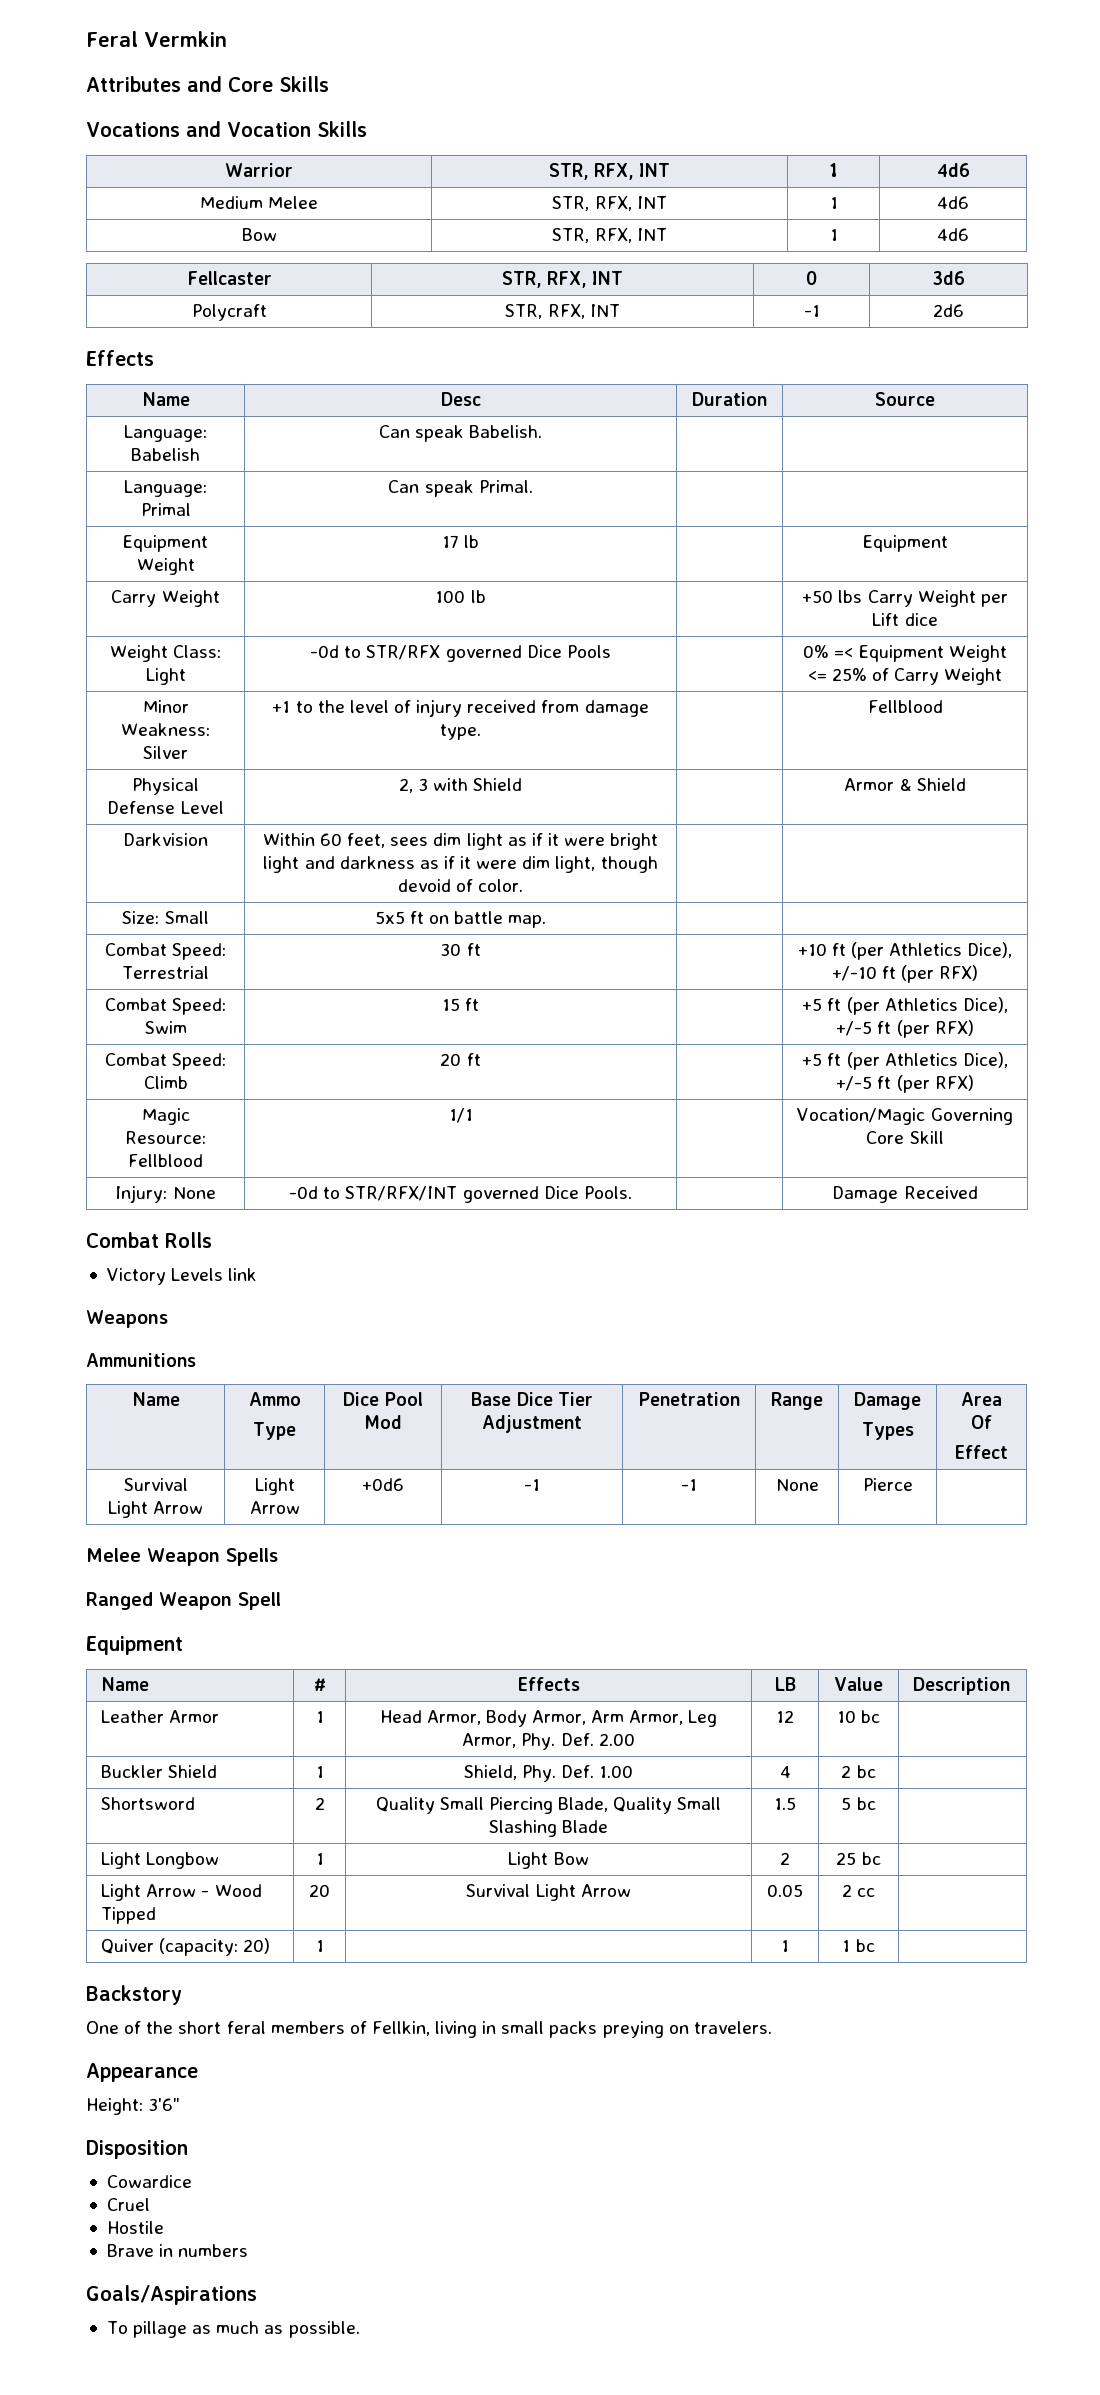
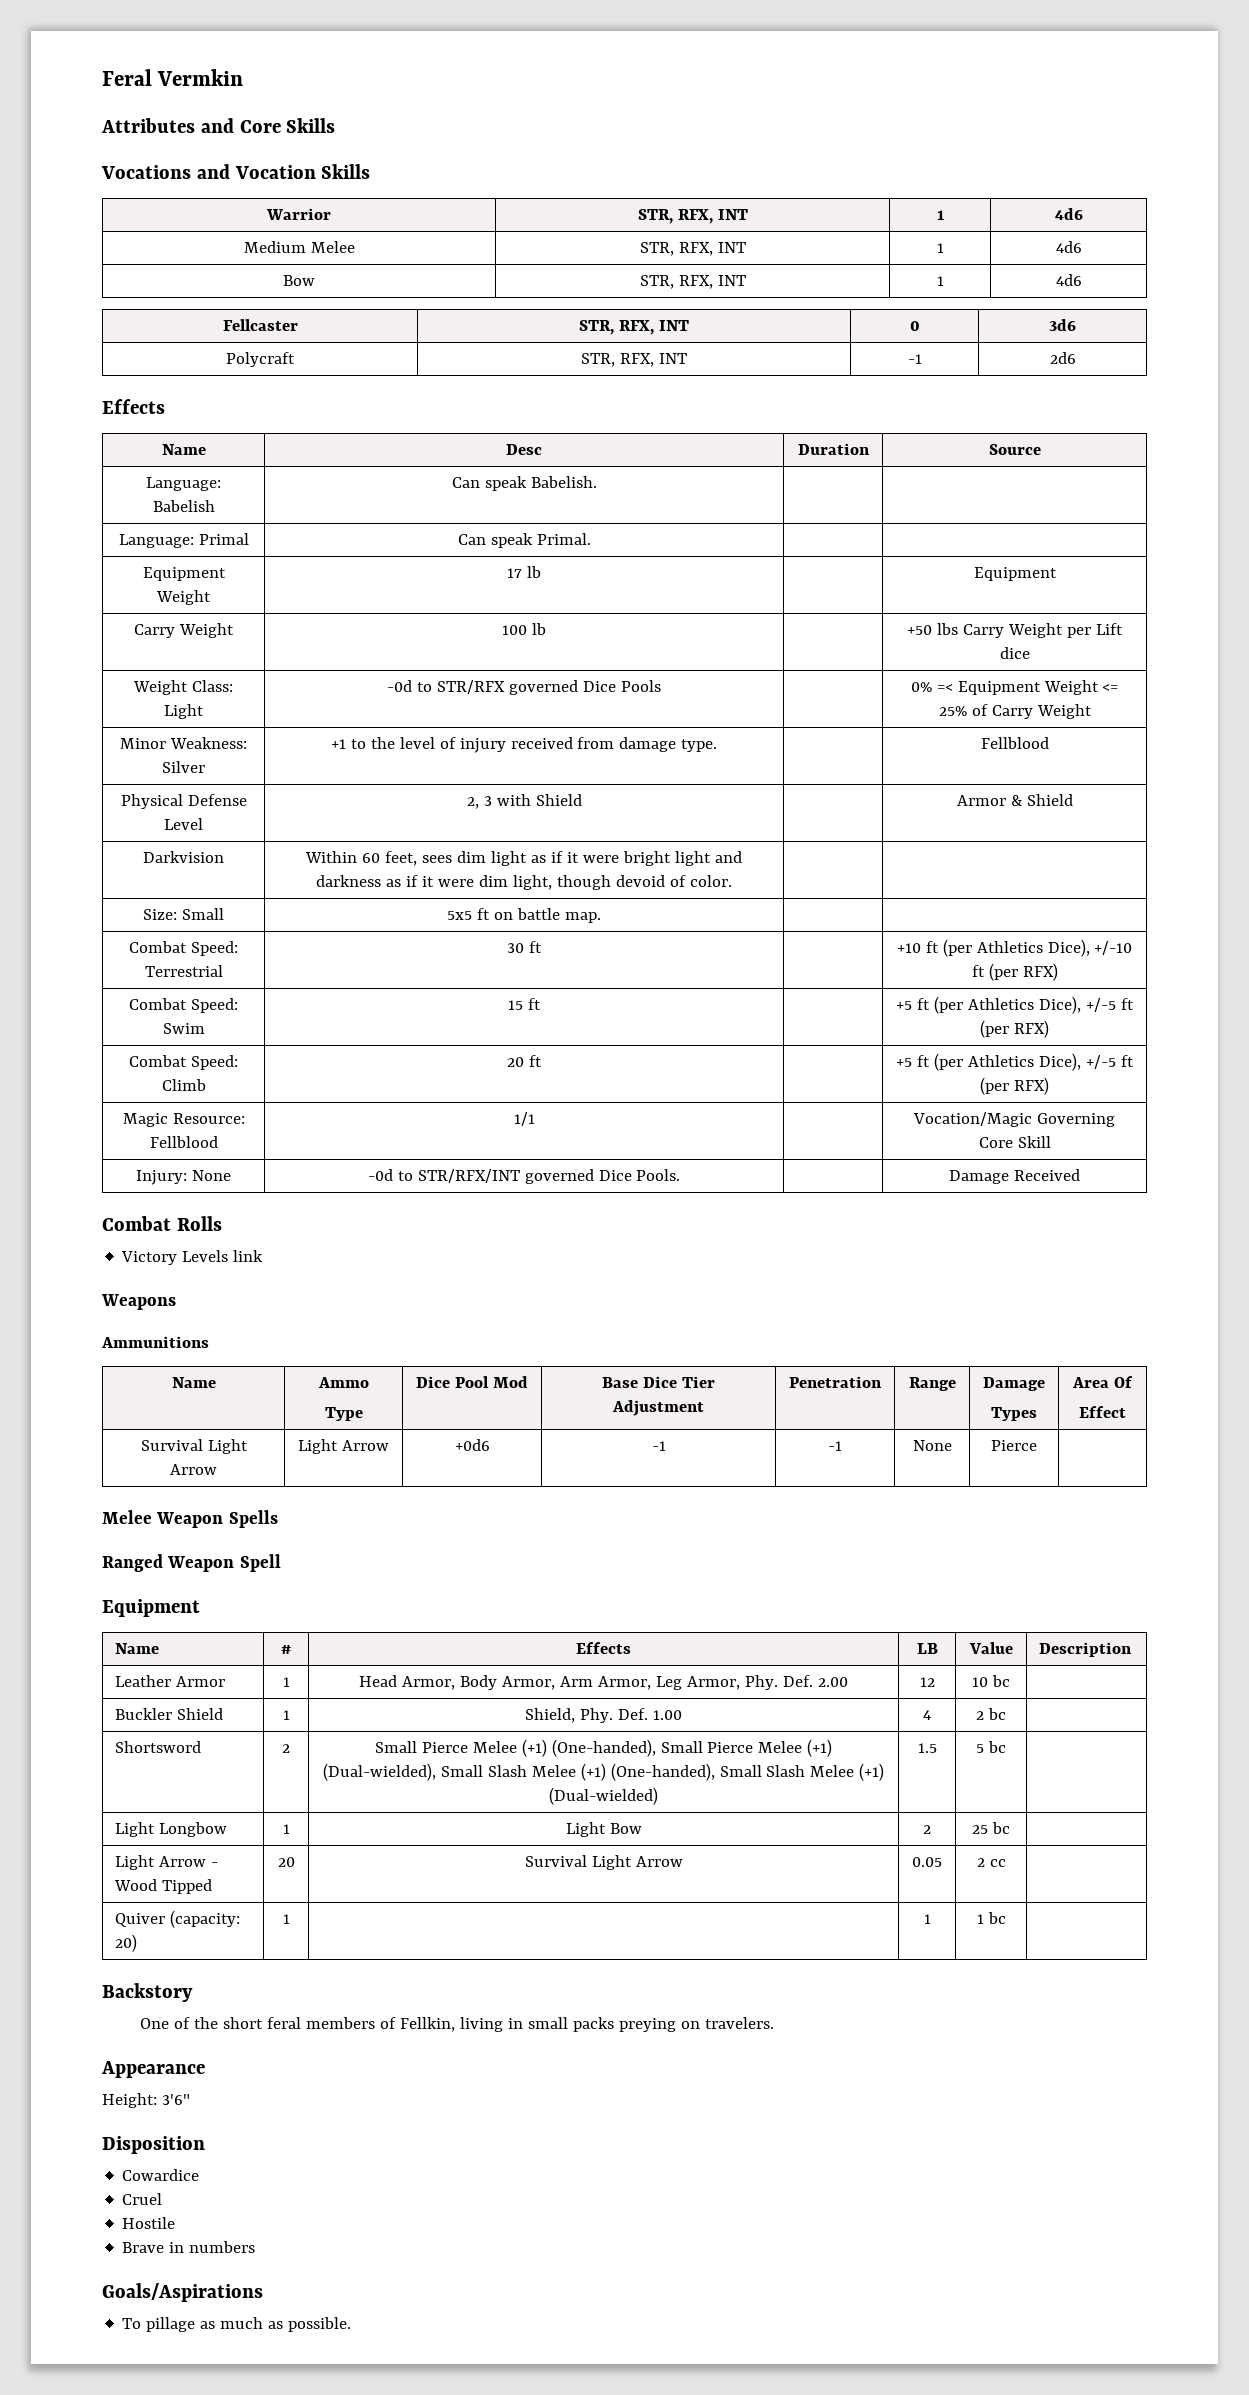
[375,1797,722,1814] [488,1820,609,1837] Quality Small Piercing Blade, Quality Small Slashing Blade -> [374,1739,833,1757] [322,1763,885,1781] [549,1787,658,1805] Small Pierce Melee (+1) (One-handed), Small Pierce Melee (+1) (Dual-wielded), Small Slash Melee (+1) (One-handed), Small Slash Melee (+1) (Dual-wielded)

